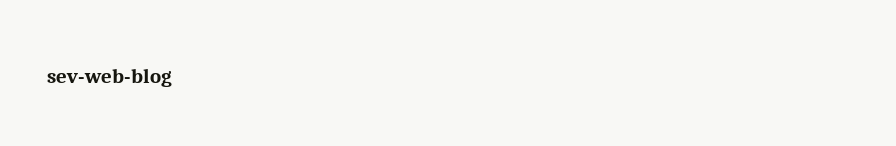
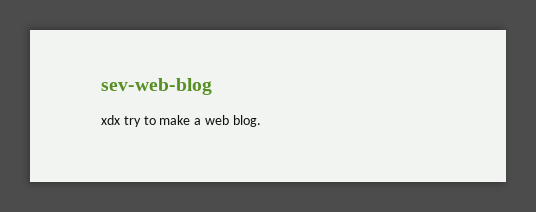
(172, 77) none -> [101,115,261,127] // xdx try to make a web blog.

